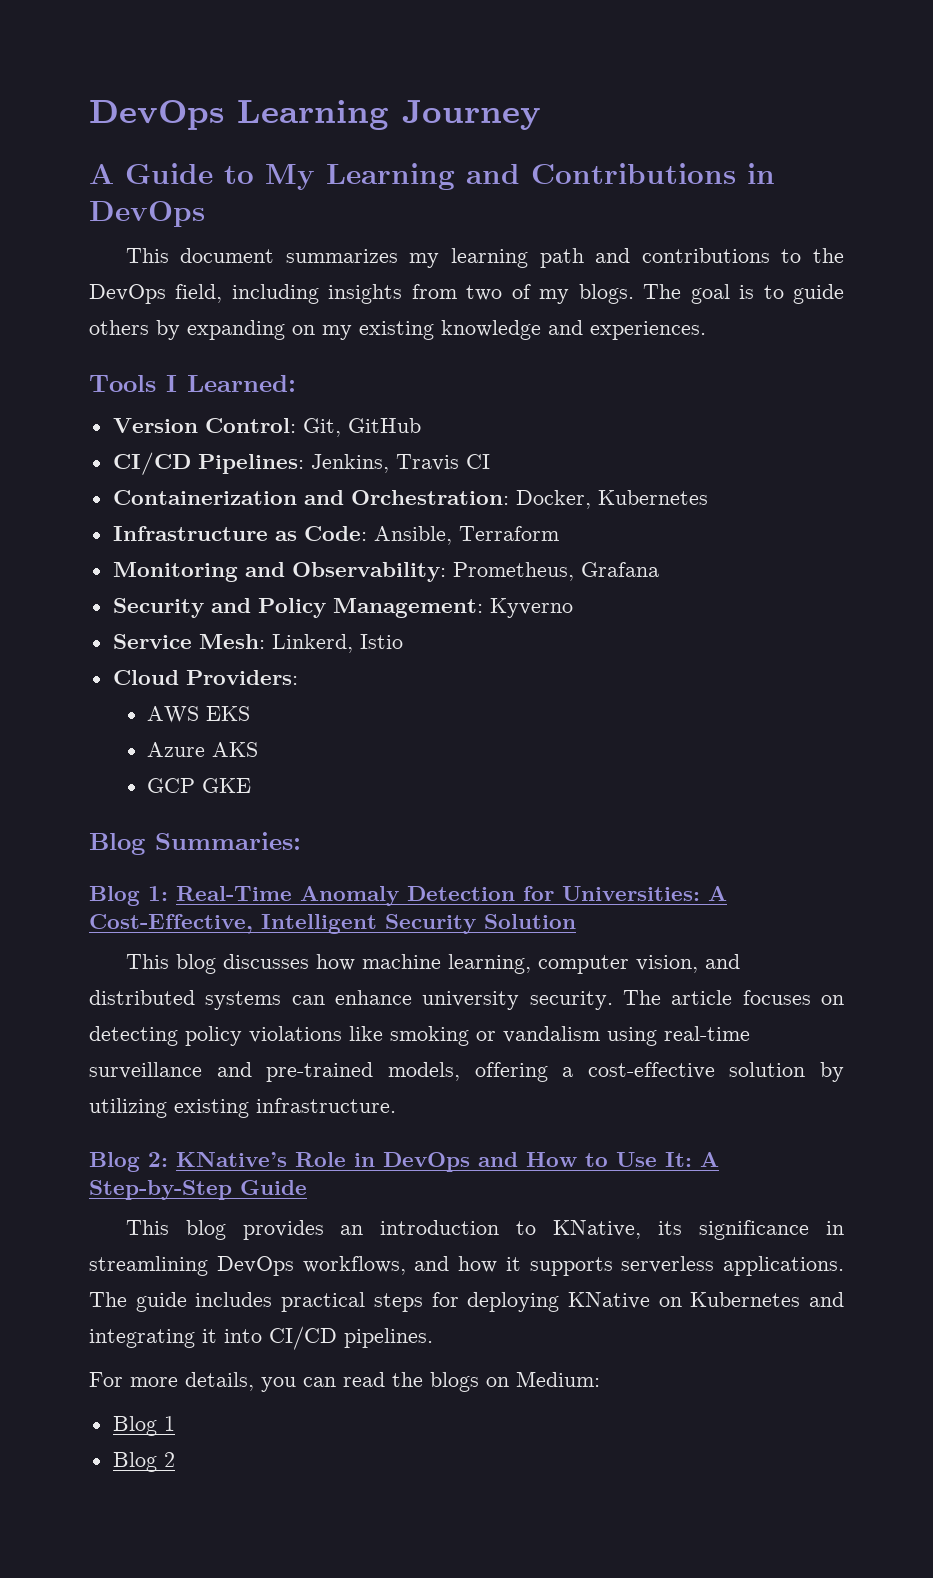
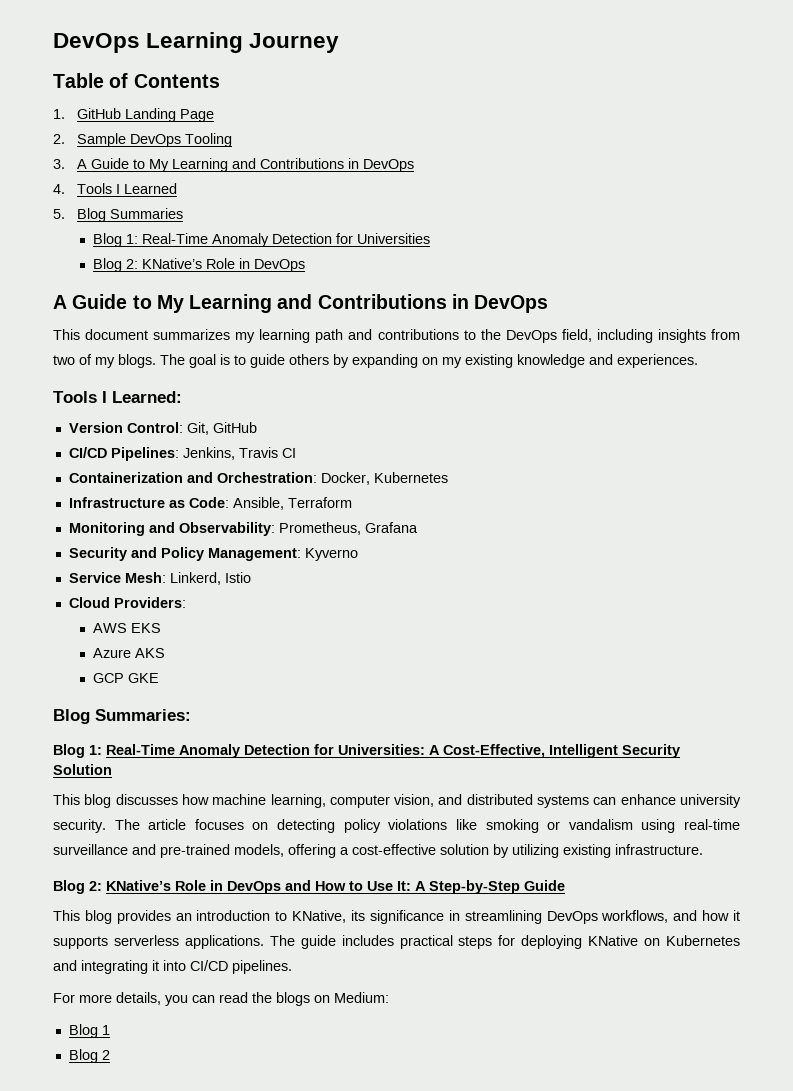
(541, 115) none -> [53,73,220,88] [53,108,214,122] [53,133,232,147] [53,158,414,172] [53,183,177,194] [53,208,183,222] [92,233,430,247] [92,258,305,272] // Table of Contents // 1. GitHub Landing Page // 2. Sample DevOps Tooling // 3. A Guide to My Learning and Contributions in DevOps // 4. Tools I Learned // 5. Blog Summaries // Blog 1: Real-Time Anomaly Detection for Universities // Blog 2: KNative’s Role in DevOps

